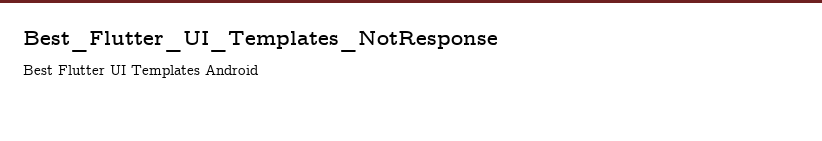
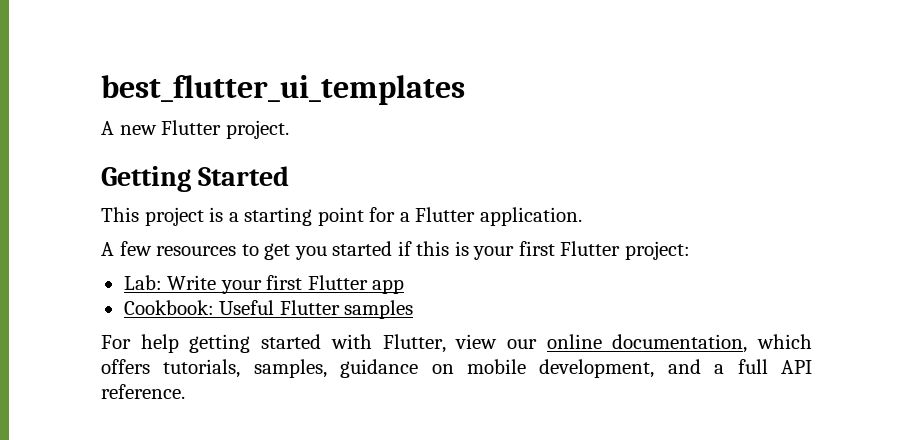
[23,30,498,52] [23,64,259,78] Best_Flutter_UI_Templates_NotResponse // Best Flutter UI Templates Android -> [101,75,465,105] [101,120,289,139] [101,166,290,192] [101,207,582,226] [101,241,690,260] [123,275,405,294] [123,300,414,319] [101,334,812,353] [101,359,812,378] [101,384,185,399] best_flutter_ui_templates // A new Flutter project. // Getting Started // This project is a starting point for a Flutter application. // A few resources to get you started if this is your first Flutter project: // Lab: Write your first Flutter app // Cookbook: Useful Flutter samples // For help getting started with Flutter, view our online documentation, which offers tutorials, samples, guidance on mobile development, and a full API reference.

